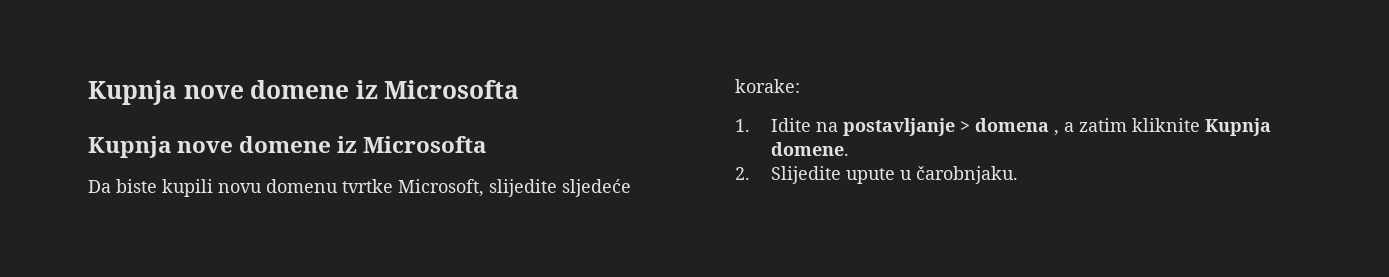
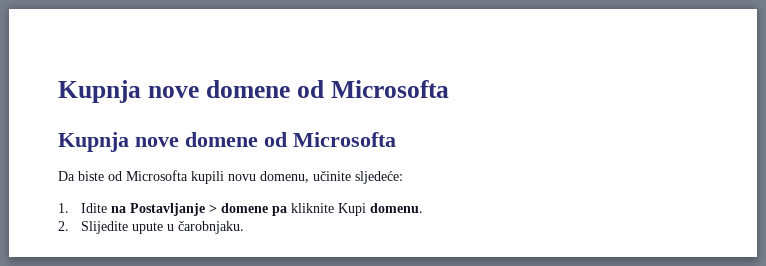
[88,80,378,105] Kupnja nove domene iz -> [58,80,324,103] Kupnja nove domene od
[337,136,358,153] iz -> [264,132,287,147] od
[162,179,631,197] [735,79,800,93] [735,118,1271,136] [770,142,849,156] kupili novu domenu tvrtke Microsoft, slijedite sljedeće korake: // 1. Idite na postavljanje > domena , a zatim kliknite Kupnja domene. -> [108,170,403,184] [58,203,424,216] od Microsofta kupili novu domenu, učinite sljedeće: // 1. Idite na Postavljanje > domene pa kliknite Kupi domenu.

